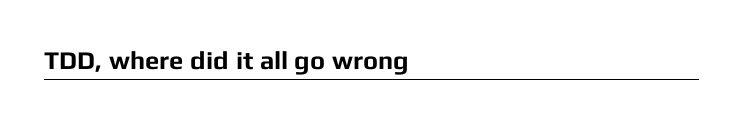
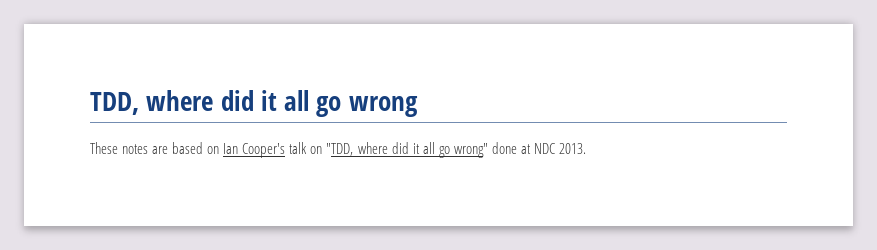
(410, 65) none -> [90,142,586,158] // These notes are based on Ian Cooper's talk on "TDD, where did it all go wrong" done at NDC 2013.

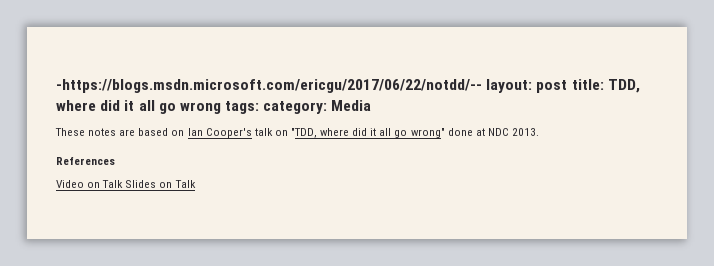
(90, 103) none -> [56,79,604,93] -https://blogs.msdn.microsoft.com/ericgu/2017/06/22/notdd/-- layout: post title:
(418, 106) none -> [225,100,372,114] tags: category: Media
(586, 148) none -> [56,157,115,165] [56,180,196,188] // References // Video on Talk Slides on Talk

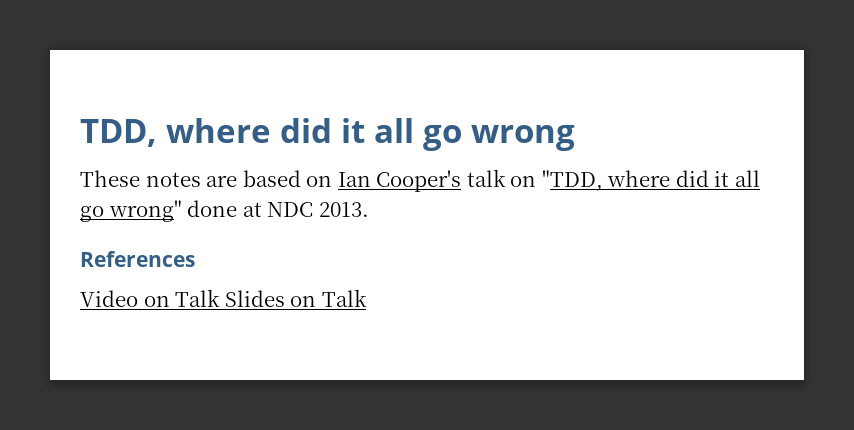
[56,79,604,93] -https://blogs.msdn.microsoft.com/ericgu/2017/06/22/notdd/-- layout: post title: -> (80, 133) none
[225,100,372,114] tags: category: Media -> (575, 138) none

